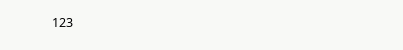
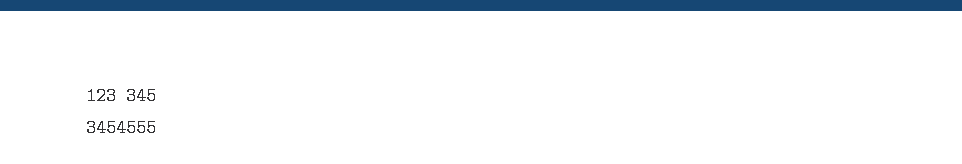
(73, 22) none -> [126,87,156,105] [86,119,156,137] 345 // 3454555

